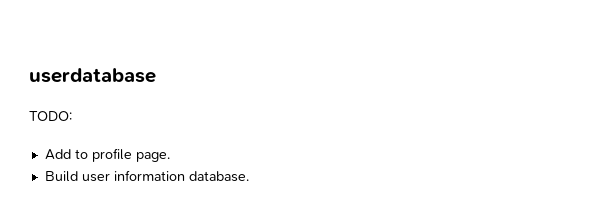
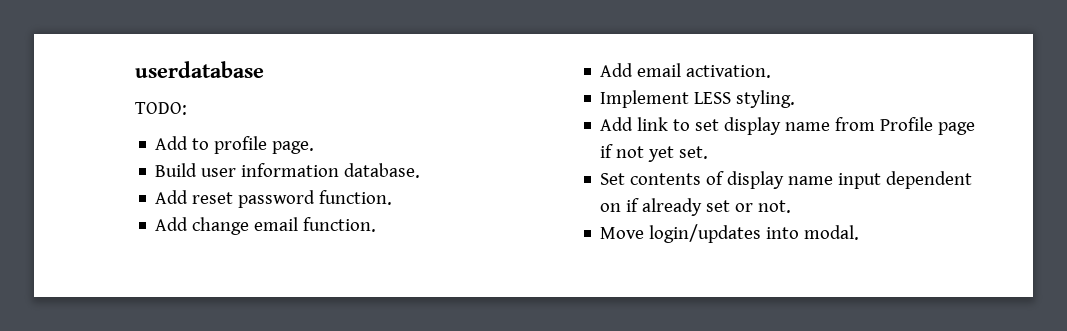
(249, 176) none -> [155,190,393,208] [155,217,377,235] [600,63,772,78] [600,90,796,108] [600,117,976,135] [600,144,709,162] [600,171,973,189] [600,198,792,216] [600,224,860,243] // Add reset password function. // Add change email function. // Add email activation. // Implement LESS styling. // Add link to set display name from Profile page if not yet set. // Set contents of display name input dependent on if already set or not. // Move login/updates into modal.

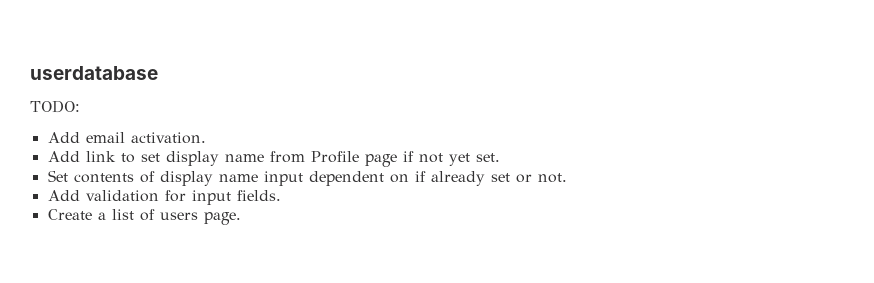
[155,136,315,154] [155,163,421,178] [155,190,393,208] [155,217,377,235] // Add to profile page. // Build user information database. // Add reset password function. // Add change email function. -> (80, 106) none
[600,90,796,108] // Implement LESS styling. -> (206, 138) none
[600,224,860,243] Move login/updates into modal. -> [47,190,281,205] [47,209,241,225] Add validation for input fields. // Create a list of users page.

